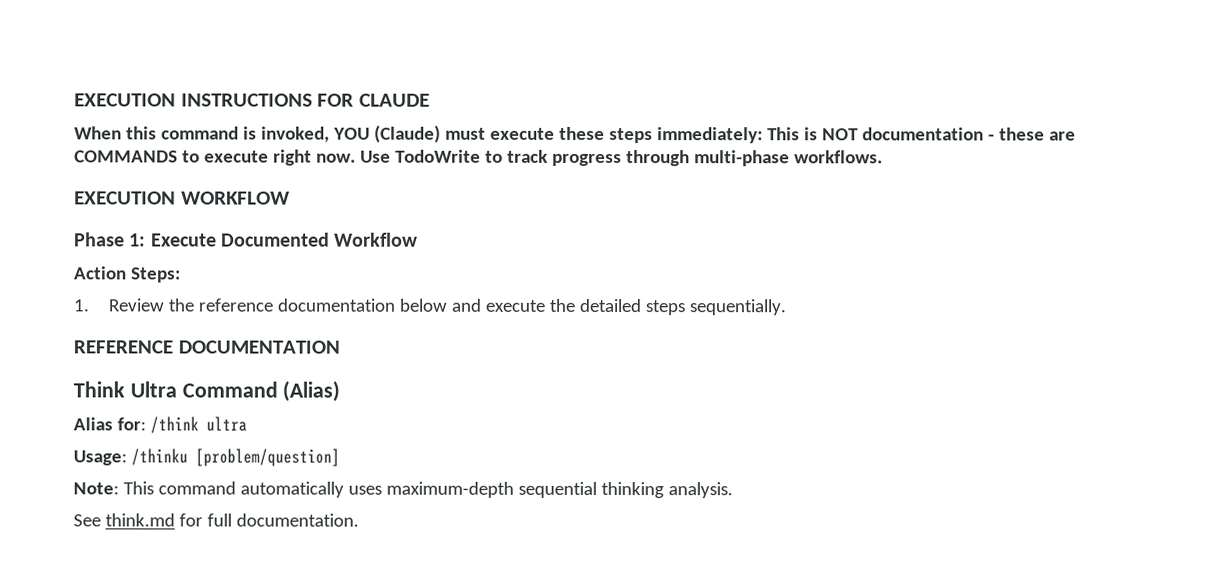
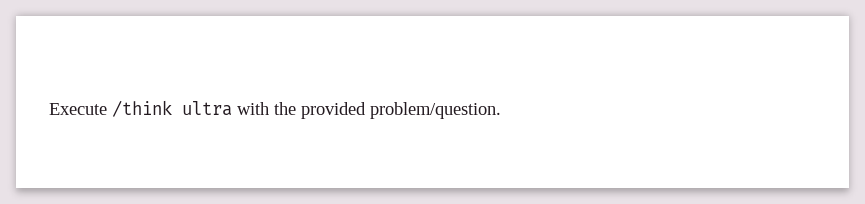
[74,93,430,107] [74,124,1076,144] [74,149,883,167] [74,191,290,205] [74,232,419,247] [74,266,181,283] [73,298,787,316] [73,340,340,354] [73,380,341,402] [73,416,247,434] [73,448,340,467] [73,481,733,499] [73,513,359,527] EXECUTION INSTRUCTIONS FOR CLAUDE // When this command is invoked, YOU (Claude) must execute these steps immediately: This is NOT documentation - these are COMMANDS to execute right now. Use TodoWrite to track progress through multi-phase workflows. // EXECUTION WORKFLOW // Phase 1: Execute Documented Workflow // Action Steps: // 1. Review the reference documentation below and execute the detailed steps sequentially. // REFERENCE DOCUMENTATION // Think Ultra Command (Alias) // Alias for: /think ultra // Usage: /thinku [problem/question] // Note: This command automatically uses maximum-depth sequential thinking analysis. // See think.md for full documentation. -> [49,100,501,119] Execute /think ultra with the provided problem/question.

